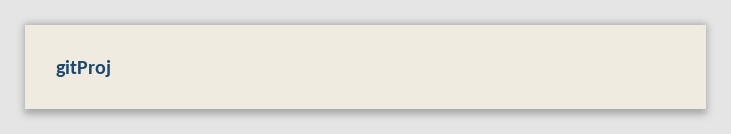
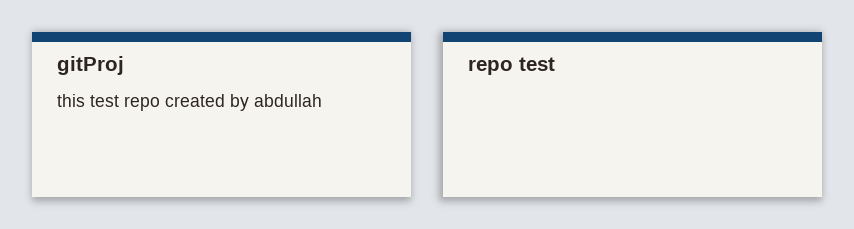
(111, 68) none -> [57,94,322,111] [468,57,555,75] // this test repo created by abdullah // repo test

